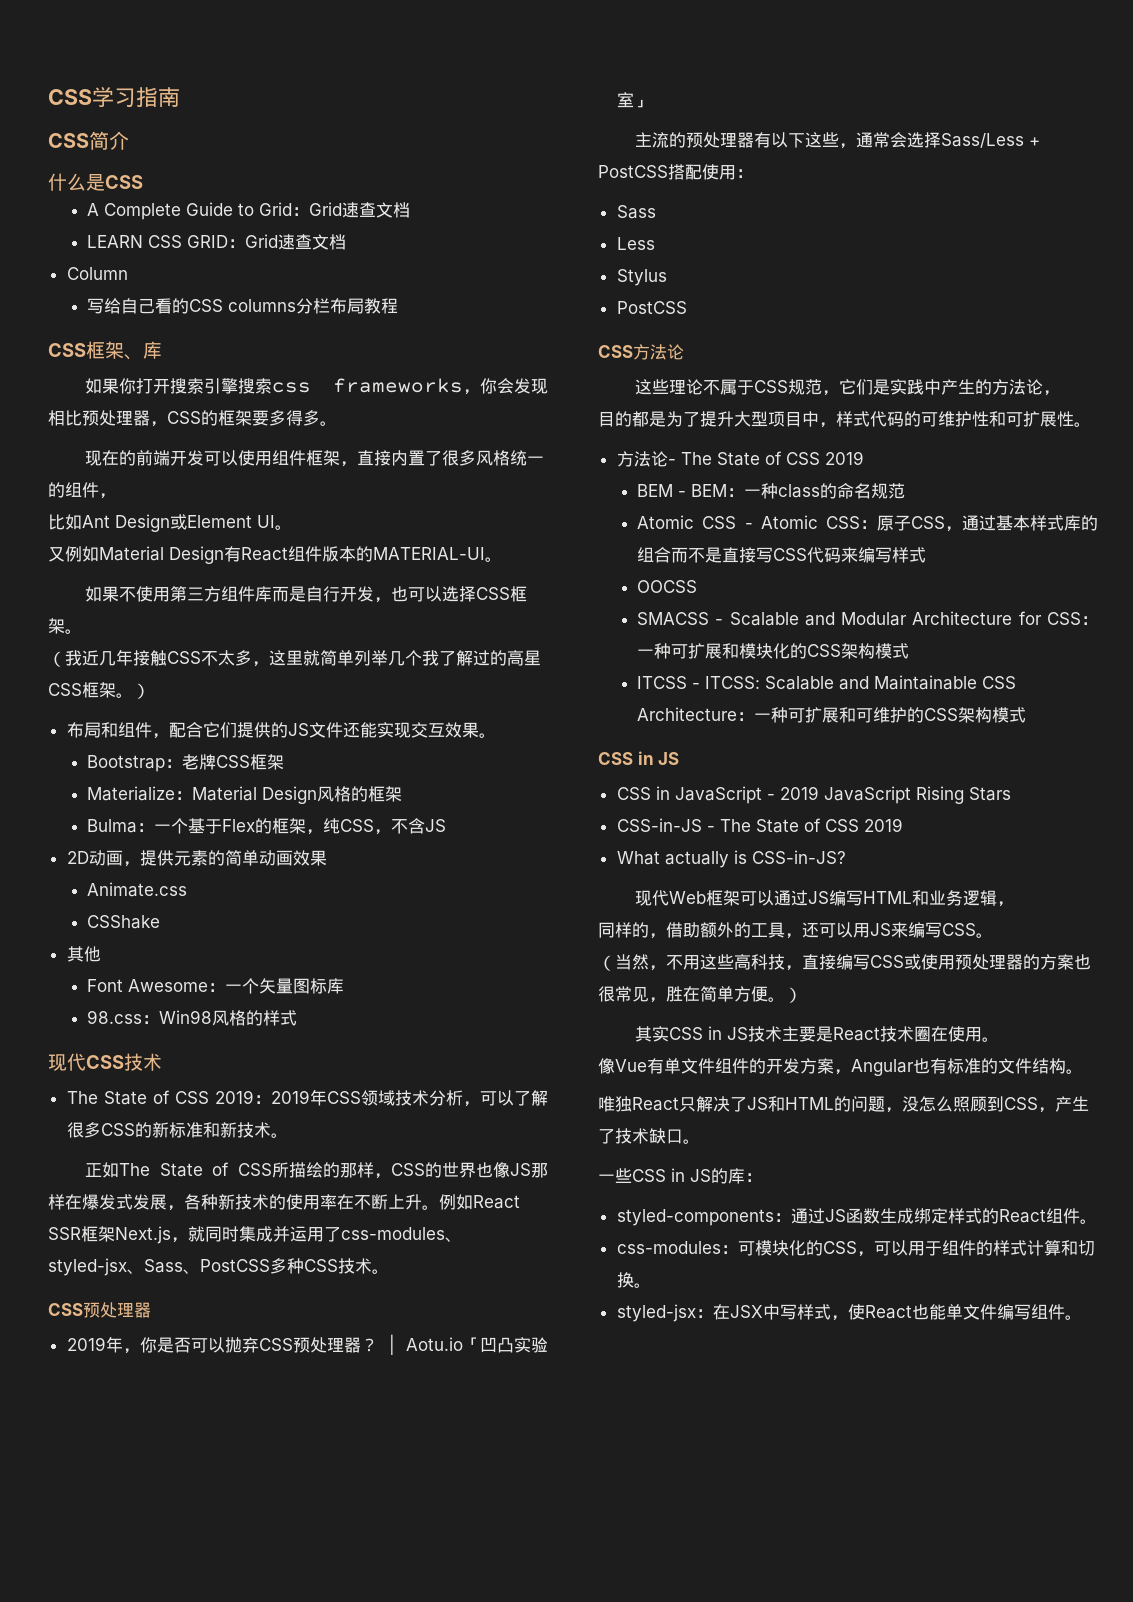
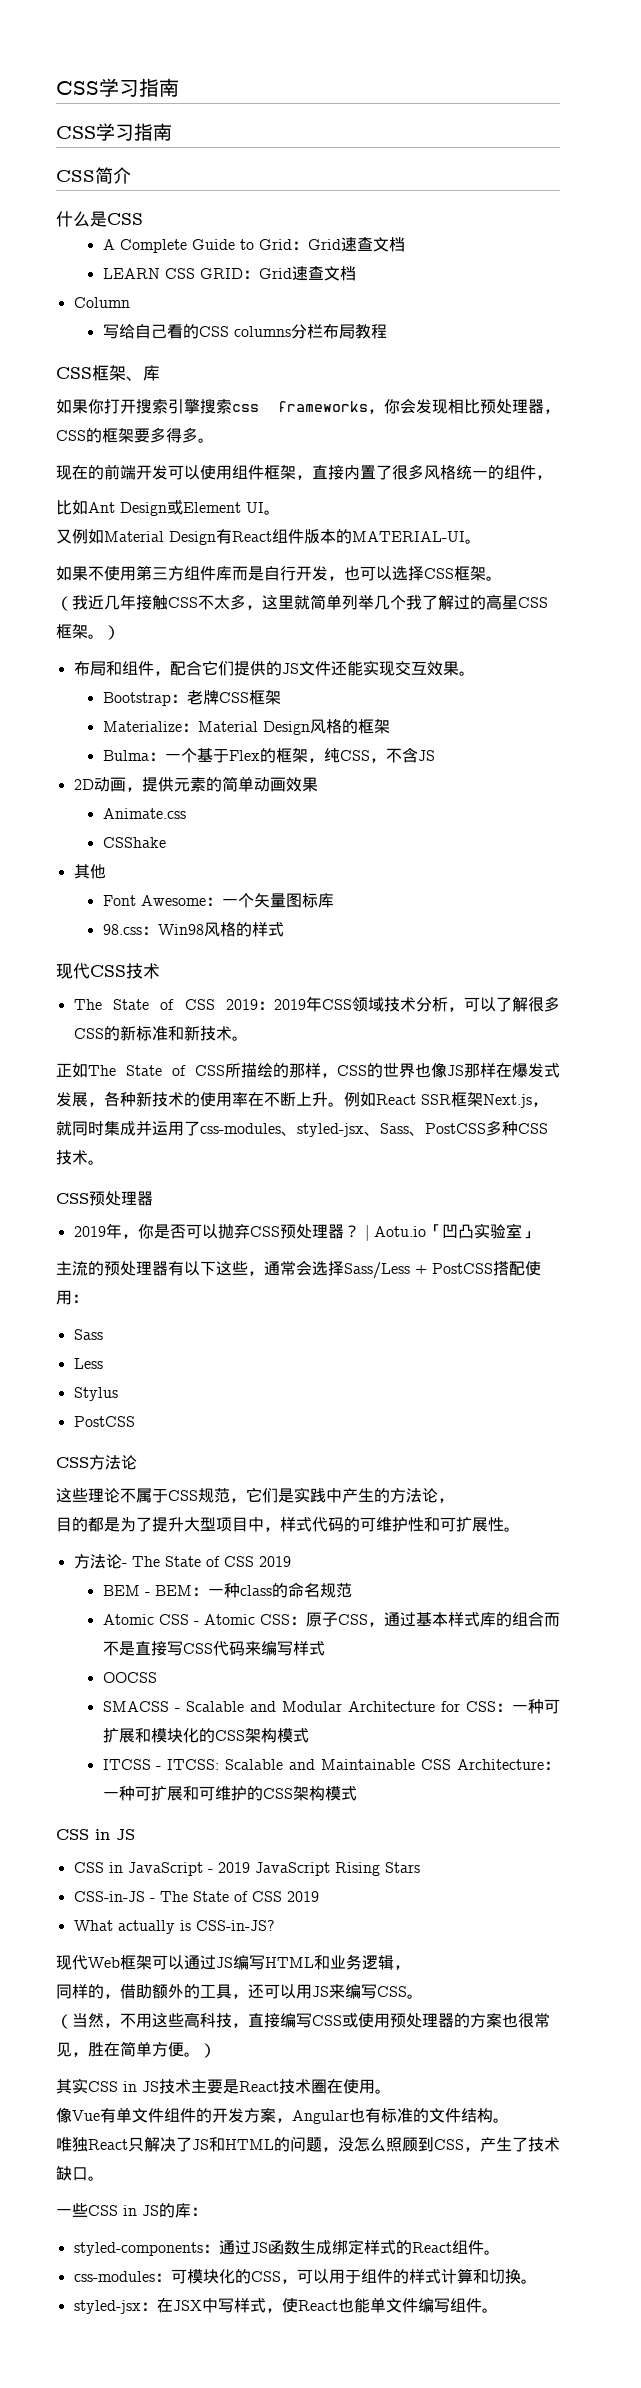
[48,87,180,108] CSS学习指南 -> [56,78,179,97] [56,123,172,141] CSS学习指南 // CSS学习指南

